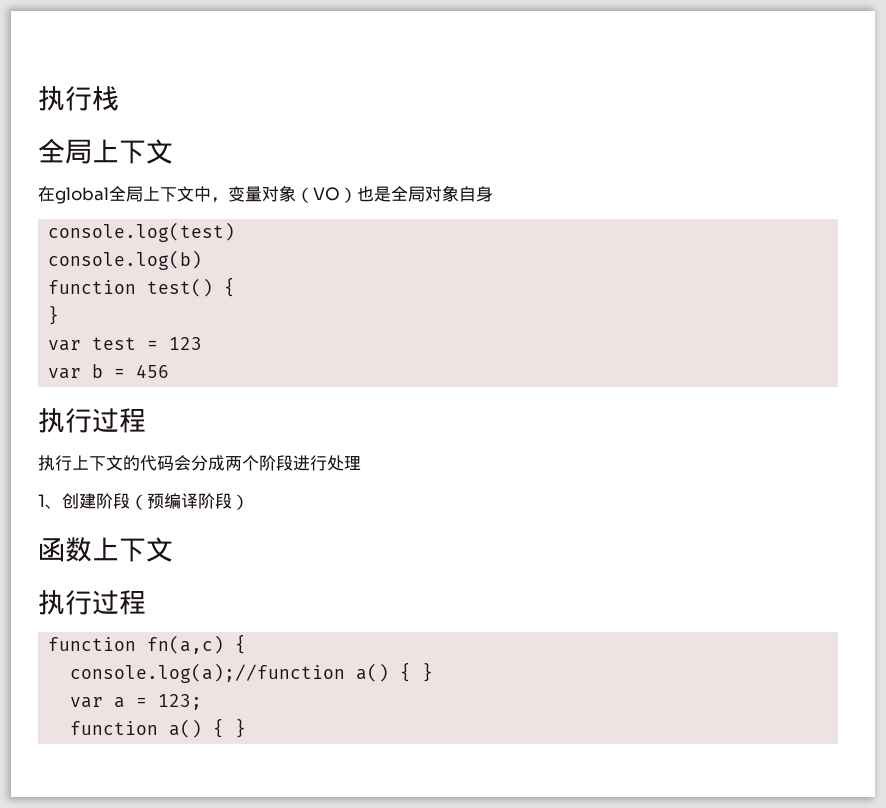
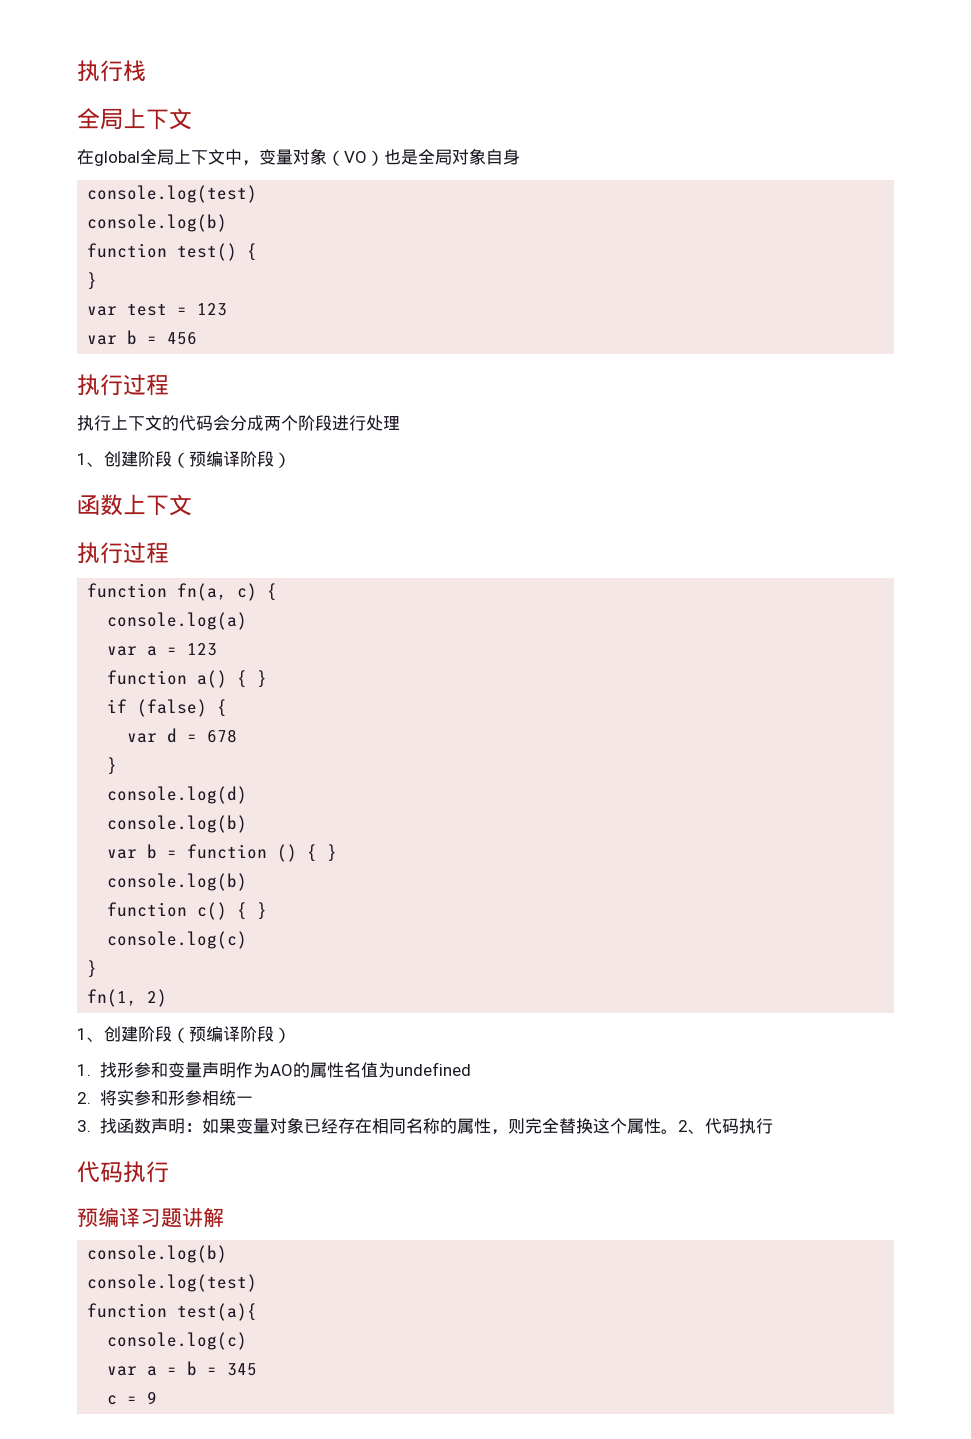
[147,634,247,654] [70,662,434,683] [70,694,203,710] fn(a,c) { // console.log(a);//function a() { } // var a = 123; -> [177,583,278,601] [107,612,248,630] [107,643,218,656] fn(a, c) { // console.log(a) // var a = 123
(247, 728) none -> [107,699,228,717] [127,728,238,743] [107,757,118,775] [107,786,248,804] [107,815,248,833] [107,844,338,862] [107,873,248,891] [107,902,268,920] [107,931,248,949] [87,960,98,978] [87,989,168,1007] [77,1026,291,1043] [77,1062,471,1078] [77,1090,253,1106] [77,1117,773,1135] [77,1161,169,1183] [77,1207,224,1228] [87,1245,228,1263] [87,1274,258,1292] [87,1303,258,1321] [107,1332,248,1350] [107,1361,258,1376] [107,1391,158,1405] // if (false) { // var d = 678 // } // console.log(d) // console.log(b) // var b = function () { } // console.log(b) // function c() { } // console.log(c) // } // fn(1, 2) // 1、创建阶段（预编译阶段） // 1.找形参和变量声明作为AO的属性名值为undefined // 2.将实参和形参相统一 // 3.找函数声明：如果变量对象已经存在相同名称的属性，则完全替换这个属性。2、代码执行 // 代码执行 // 预编译习题讲解 // console.log(b) // console.log(test) // function test(a){ // console.log(c) // var a = b = 345 // c = 9

